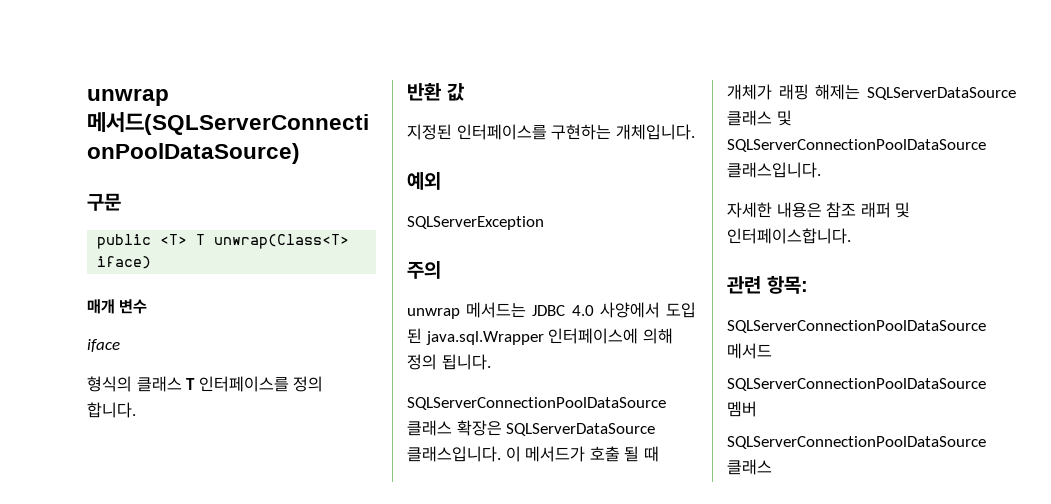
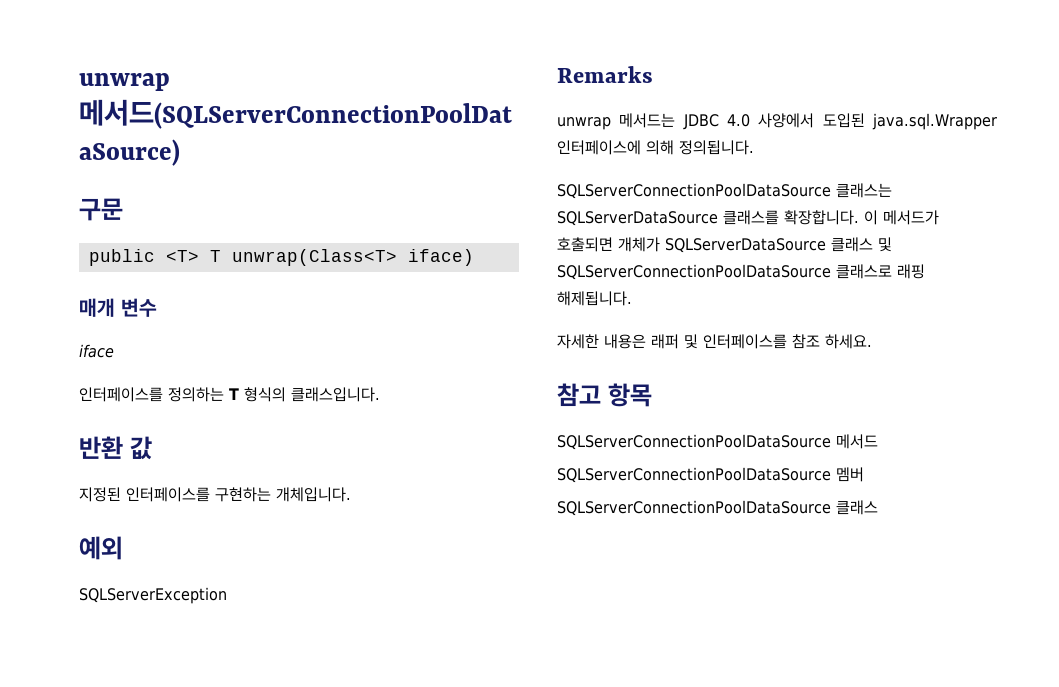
[87,376,324,392] [87,402,136,418] 형식의 클래스 T 인터페이스를 정의 합니다. -> [79,387,380,402] 인터페이스를 정의하는 T 형식의 클래스입니다.
[407,261,441,279] 주의 -> [557,66,653,83] Remarks
[666,302,696,318] [407,328,422,344] 도입 된 -> [822,113,865,128] 도입된
[407,354,491,370] [407,397,666,410] [407,420,656,436] [407,446,659,462] [727,84,861,100] 정의 됩니다. // SQLServerConnectionPoolDataSource 클래스 확장은 SQLServerDataSource 클래스입니다. 이 메서드가 호출 될 때 개체가 래핑 해제는 -> [679,140,754,155] [557,183,892,199] [557,210,939,226] [557,237,660,252] 정의됩니다. // SQLServerConnectionPoolDataSource 클래스는 SQLServerDataSource 클래스를 확장합니다. 이 메서드가 호출되면 개체가
[727,162,821,178] 클래스입니다. -> [836,264,925,279] [557,291,632,306] 클래스로 래핑 해제됩니다.
[826,202,857,218] 참조 -> (646, 341) none
[727,228,851,244] [727,275,808,294] 인터페이스합니다. // 관련 항목: -> [703,334,872,349] [557,383,652,407] 인터페이스를 참조 하세요. // 참고 항목

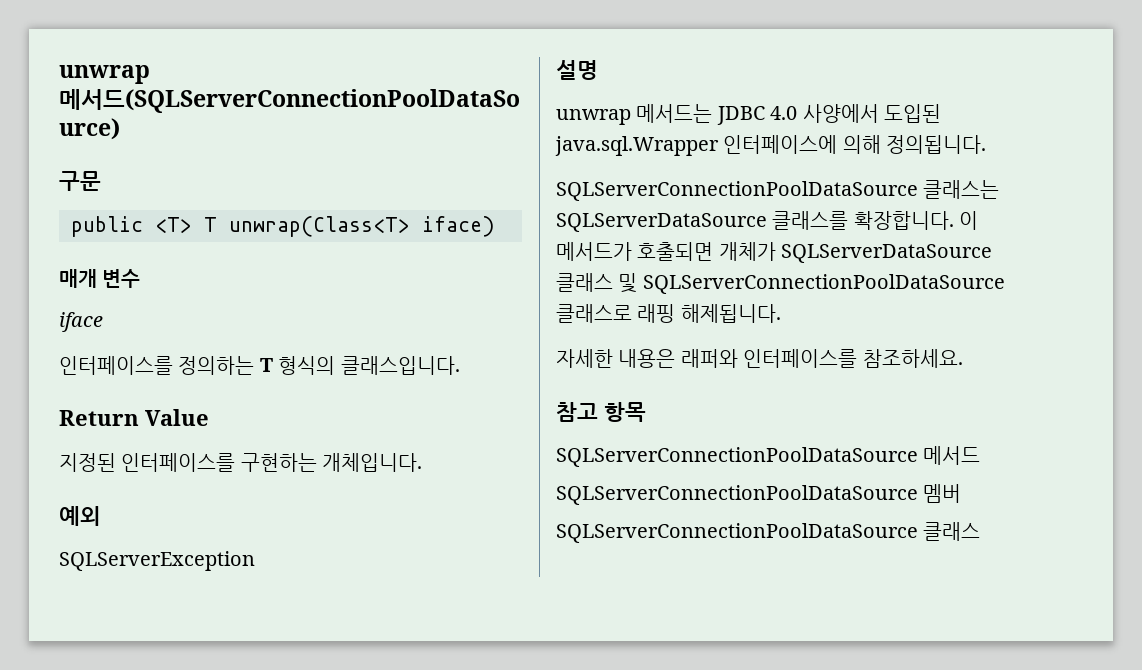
[79,436,152,460] 반환 값 -> [59,409,209,426] Return Value
[557,66,653,83] Remarks -> [556,60,598,80] 설명
[651,334,872,349] 래퍼 및 인터페이스를 참조 하세요. -> [680,349,963,368] 래퍼와 인터페이스를 참조하세요.

